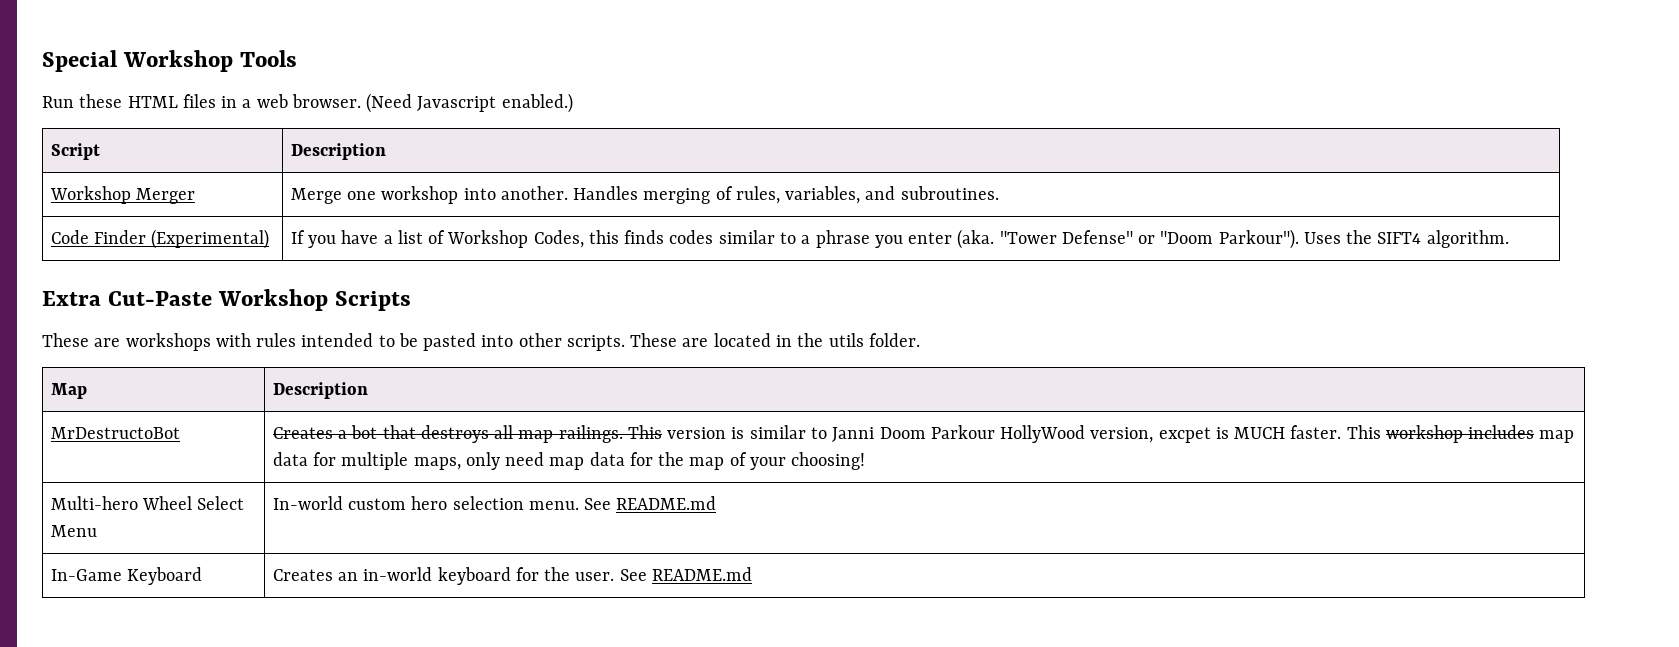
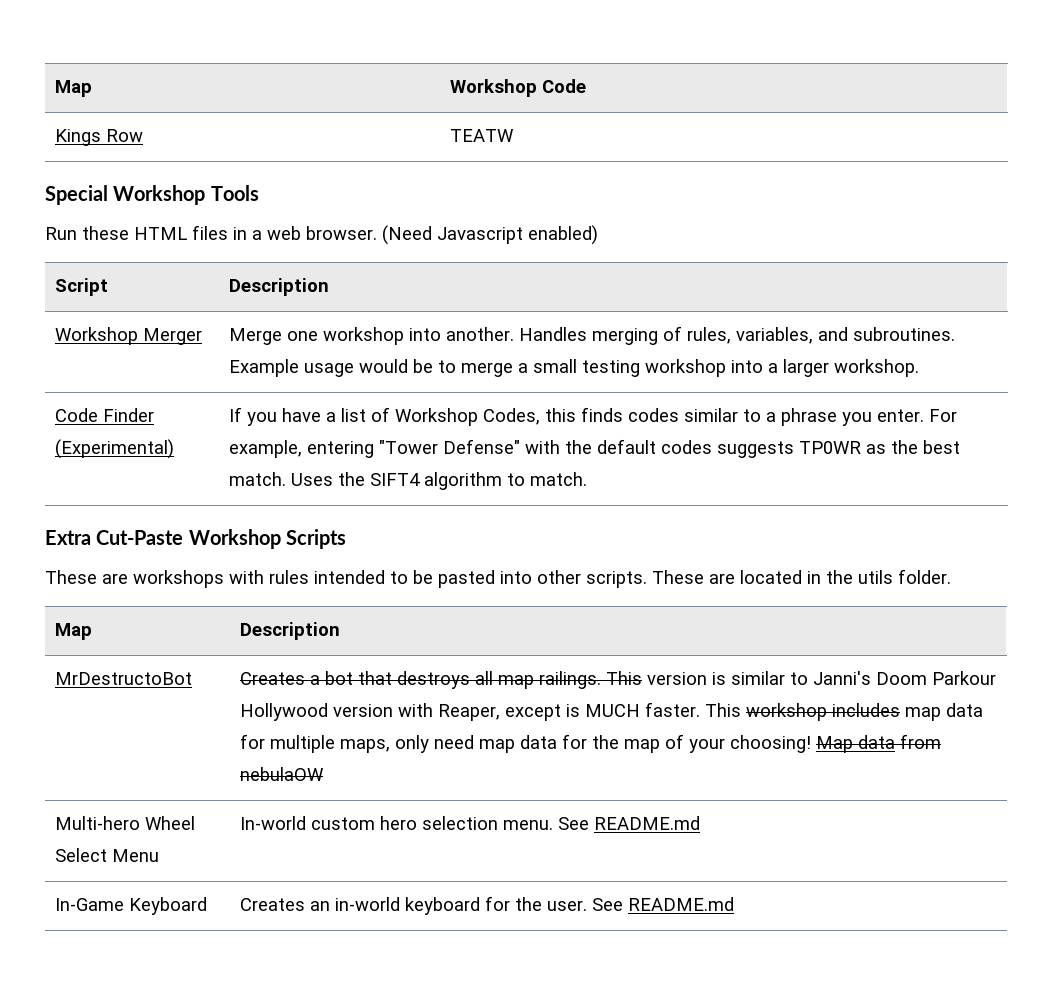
(42, 61) none -> [55,80,93,97] [450,79,587,97] [55,129,144,146] [450,129,515,142] Map | Workshop Code // Kings Row | TEATW //
[501,93,573,113] enabled.) -> [528,225,598,245] enabled)
(999, 193) none -> [229,359,920,377] Example usage would be to merge a small testing workshop into a larger workshop.
[908,229,1509,249] enter (aka. "Tower Defense" or "Doom Parkour"). Uses the SIFT4 algorithm. -> [877,409,958,422] [229,439,961,458] [229,472,588,490] enter. For example, entering "Tower Defense" with the default codes suggests TP0WR as the best match. Uses the SIFT4 algorithm to match.
[832,427,875,442] Janni -> [813,671,872,685] Janni's
[1000,425,1211,443] HollyWood version, excpet -> [240,703,562,721] Hollywood version with Reaper, except
(866, 461) none -> [816,734,942,753] [240,767,325,781] Map data from nebulaOW

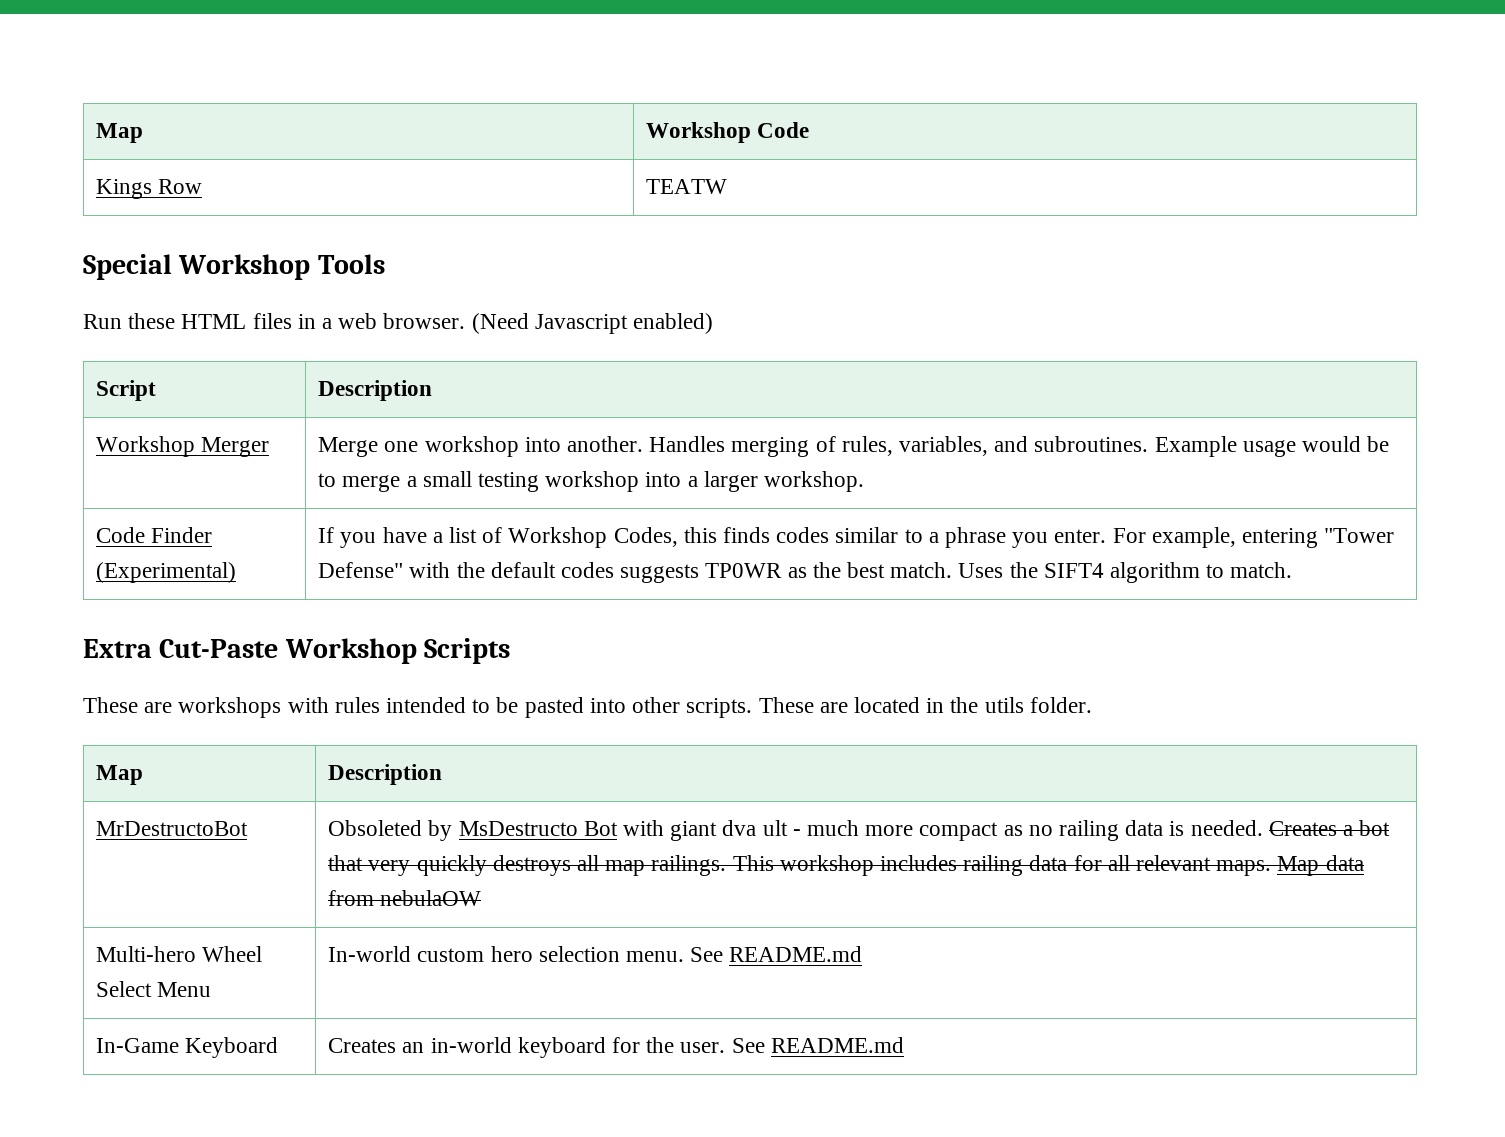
(193, 678) none -> [328,820,1263,841] Obsoleted by MsDestructo Bot with giant dva ult - much more compact as no railing data is needed.
(393, 678) none -> [368,855,487,876] very quickly
[647,671,997,685] [240,702,742,721] version is similar to Janni's Doom Parkour Hollywood version with Reaper, except is MUCH faster. This -> (774, 863) none
[905,703,984,721] [240,734,812,753] map data for multiple maps, only need map data for the map of your choosing! -> [963,855,1272,876] railing data for all relevant maps.

